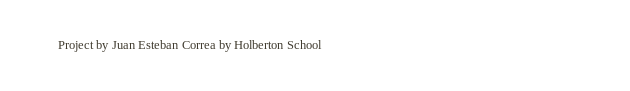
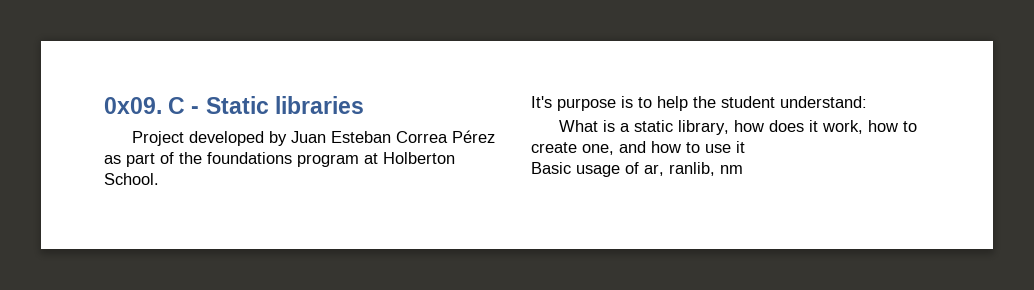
[58,40,322,52] Project by Juan Esteban Correa by Holberton School -> [104,96,364,114] [132,130,496,146] [104,152,455,167] [104,173,159,185] [531,96,867,111] [559,120,918,135] [531,141,745,155] [531,162,743,177] 0x09. C - Static libraries // Project developed by Juan Esteban Correa Pérez as part of the foundations program at Holberton School. // It's purpose is to help the student understand: // What is a static library, how does it work, how to create one, and how to use it // Basic usage of ar, ranlib, nm

